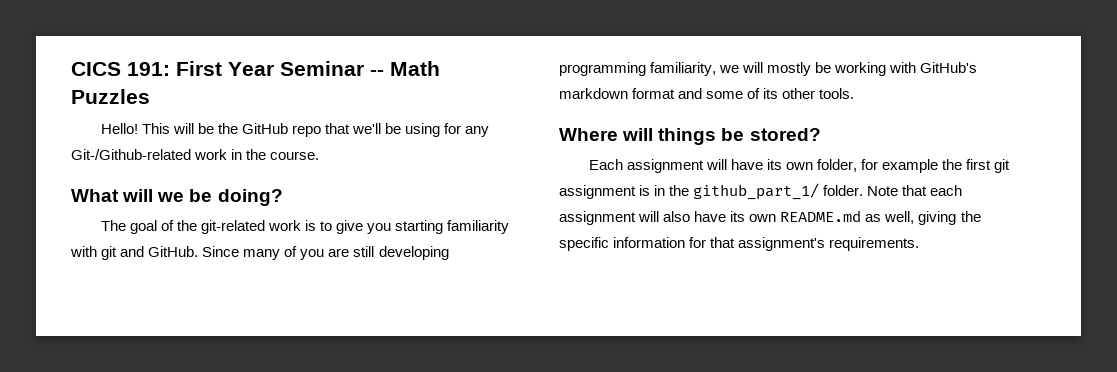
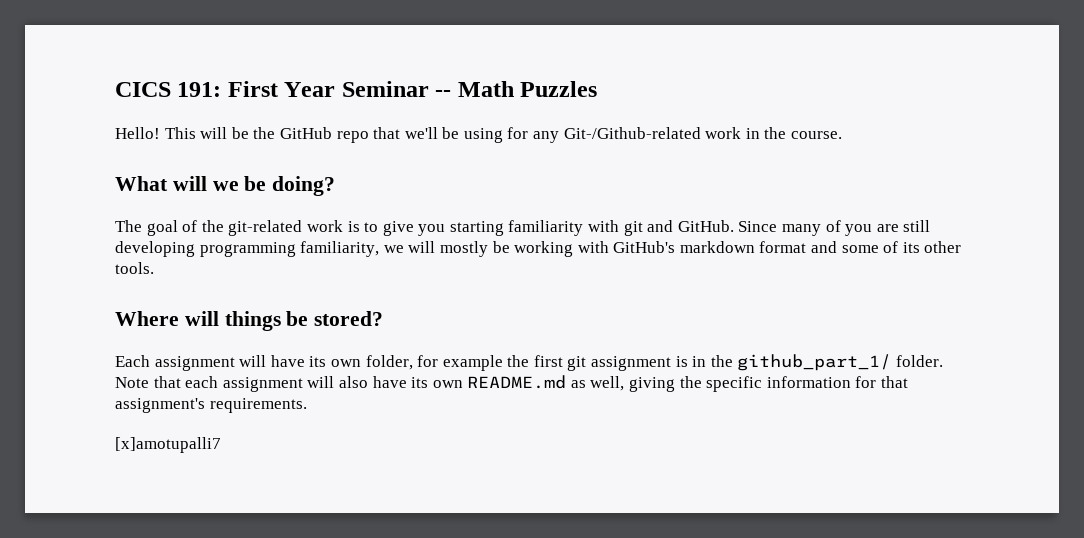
(920, 244) none -> [115,437,221,453] // [x]amotupalli7

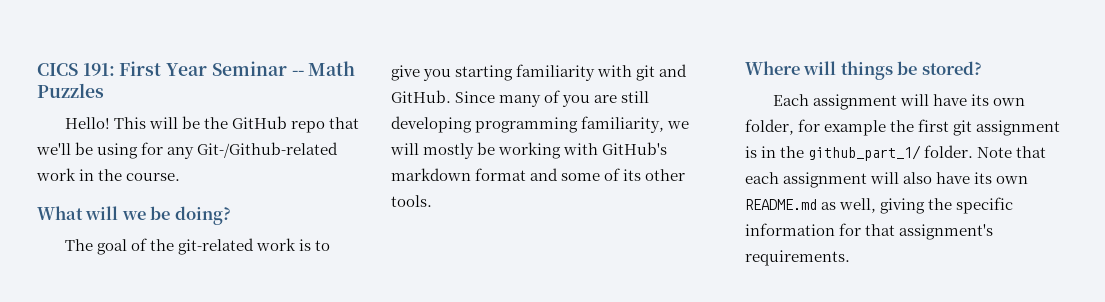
[115,437,221,453] // [x]amotupalli7 -> (850, 258) none

